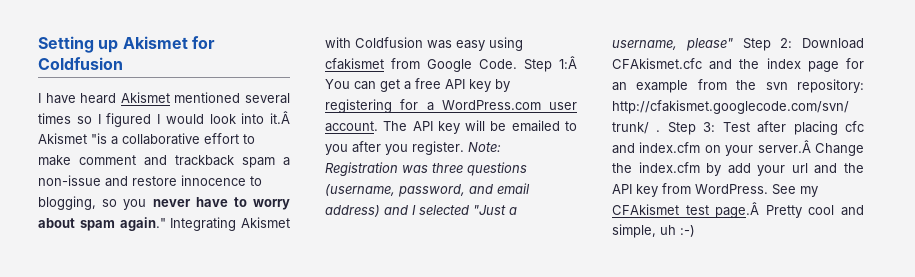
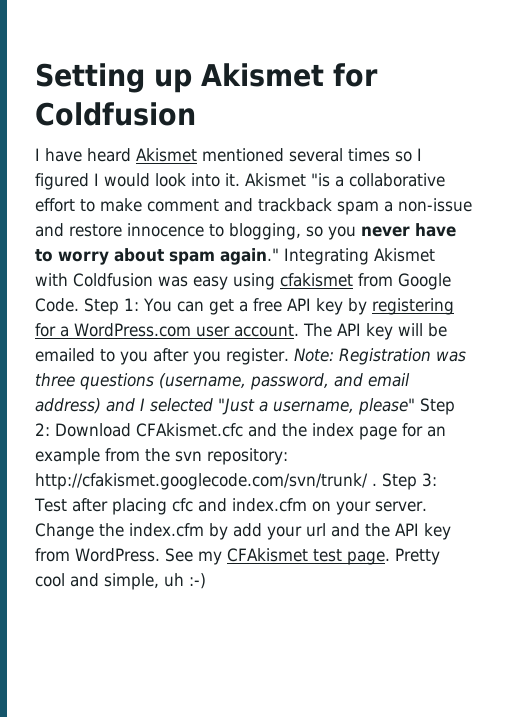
[270,111,290,124] it.Â -> [225,173,240,186] it.
[559,56,577,69] 1:Â -> [124,298,139,311] 1:
[757,140,811,153] server.Â -> [374,501,427,512] server.
[715,202,760,218] page.Â -> [346,551,390,565] page.

